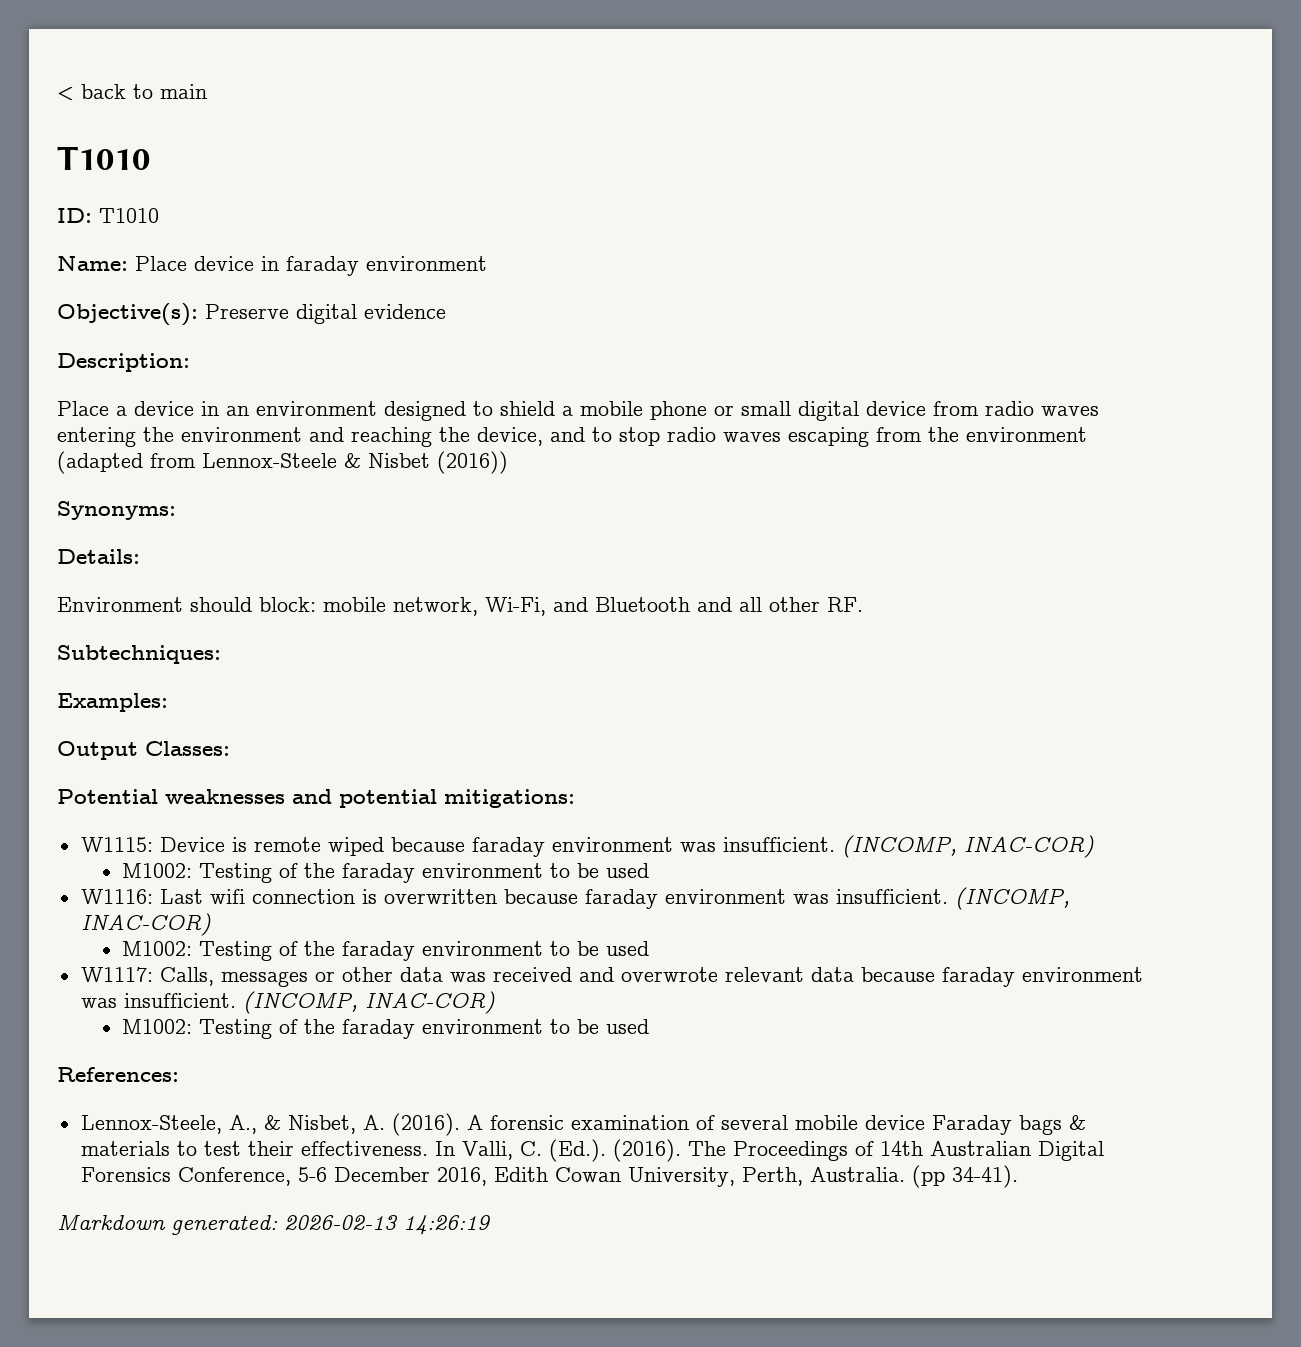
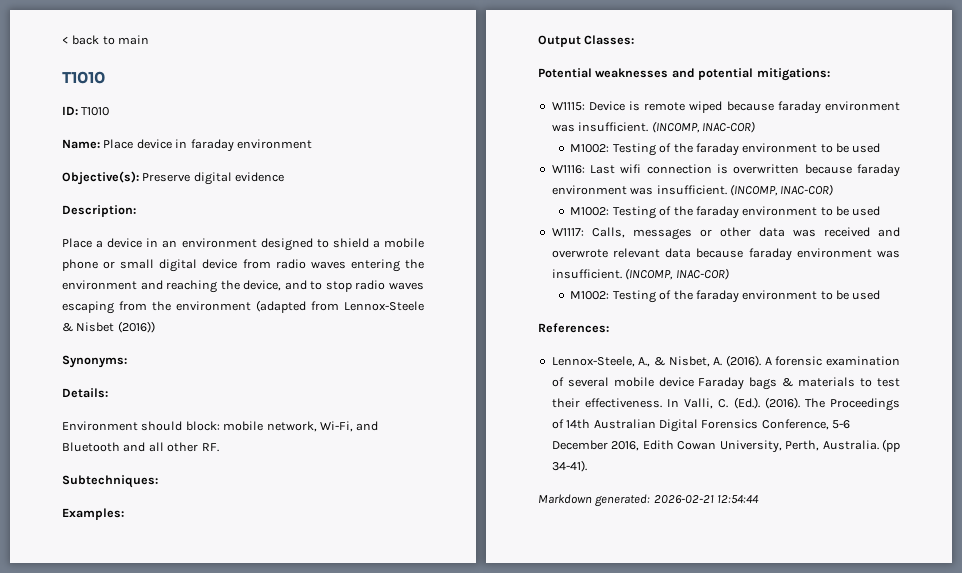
[284,1215,490,1235] 2026-02-13 14:26:19 -> [653,495,760,504] 2026-02-21 12:54:44

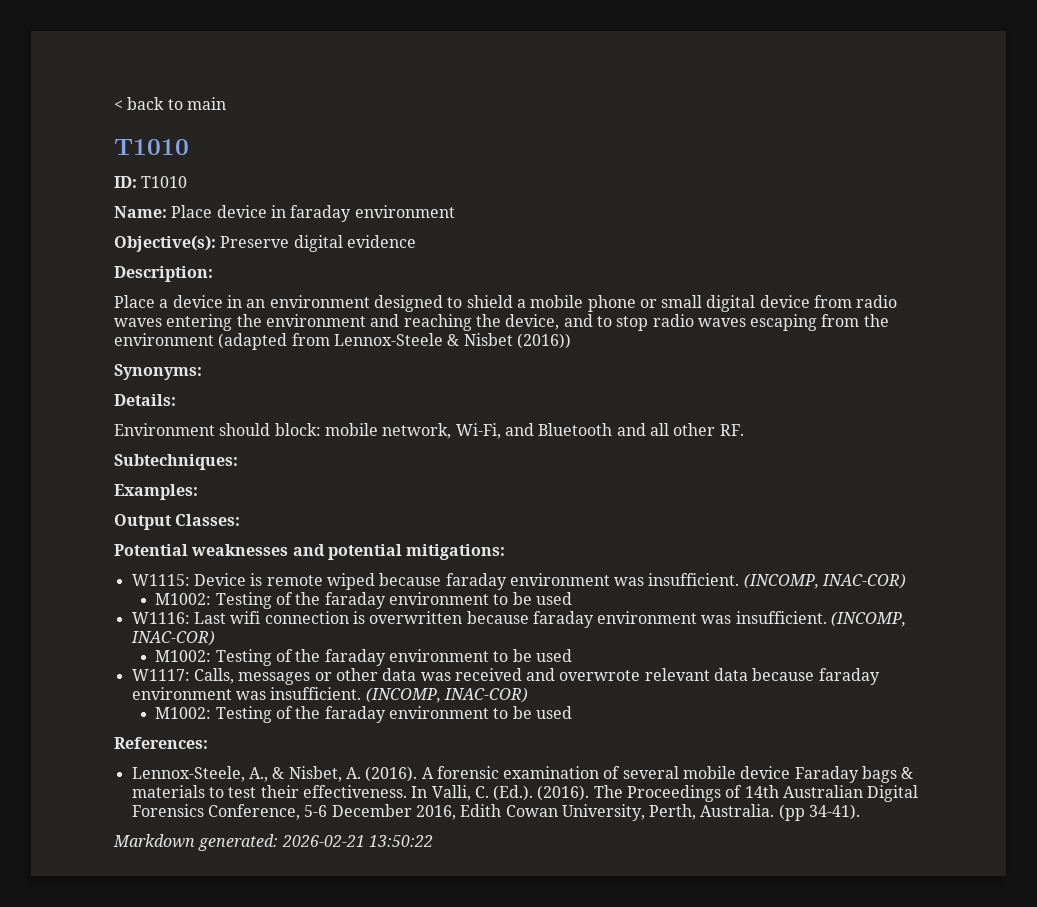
[717,495,760,504] 12:54:44 -> [368,835,433,847] 13:50:22

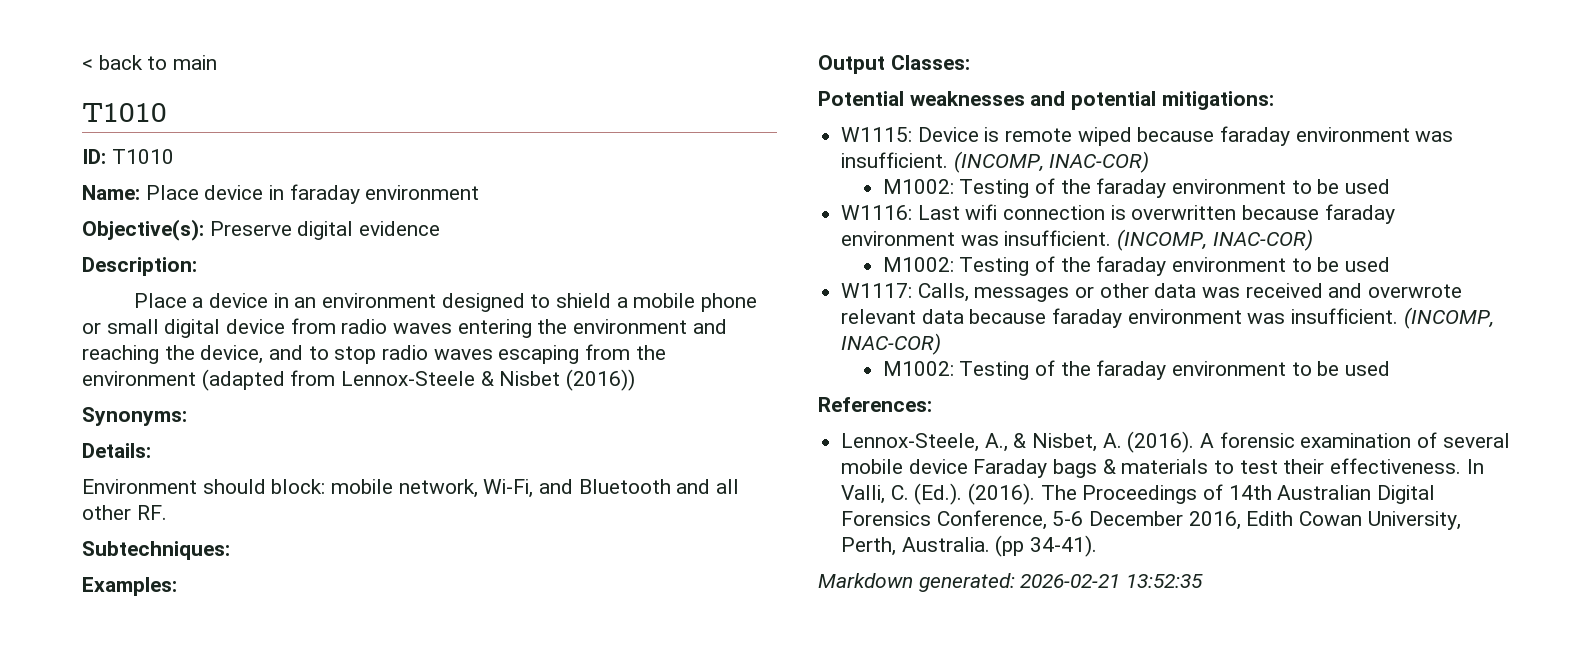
[368,835,433,847] 13:50:22 -> [1126,574,1204,588] 13:52:35

